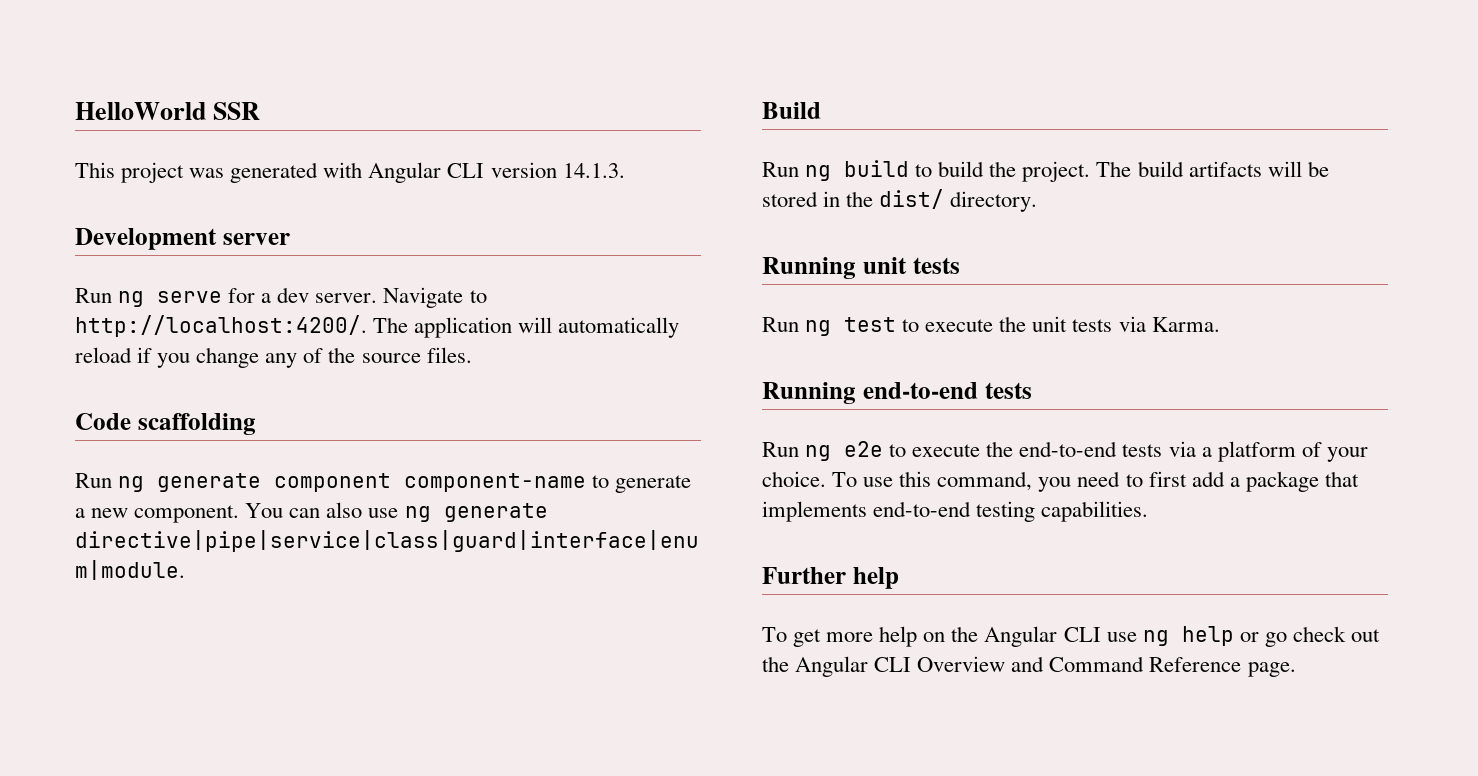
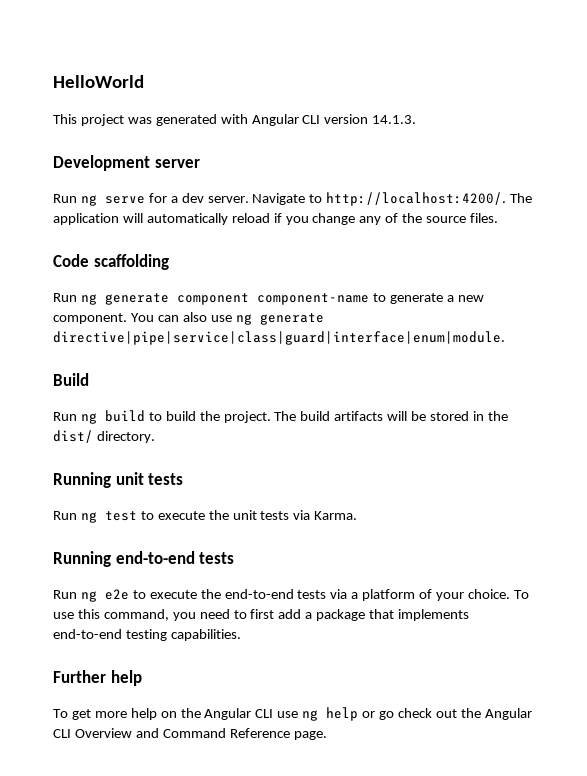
[213,102,261,120] SSR -> (144, 81) none

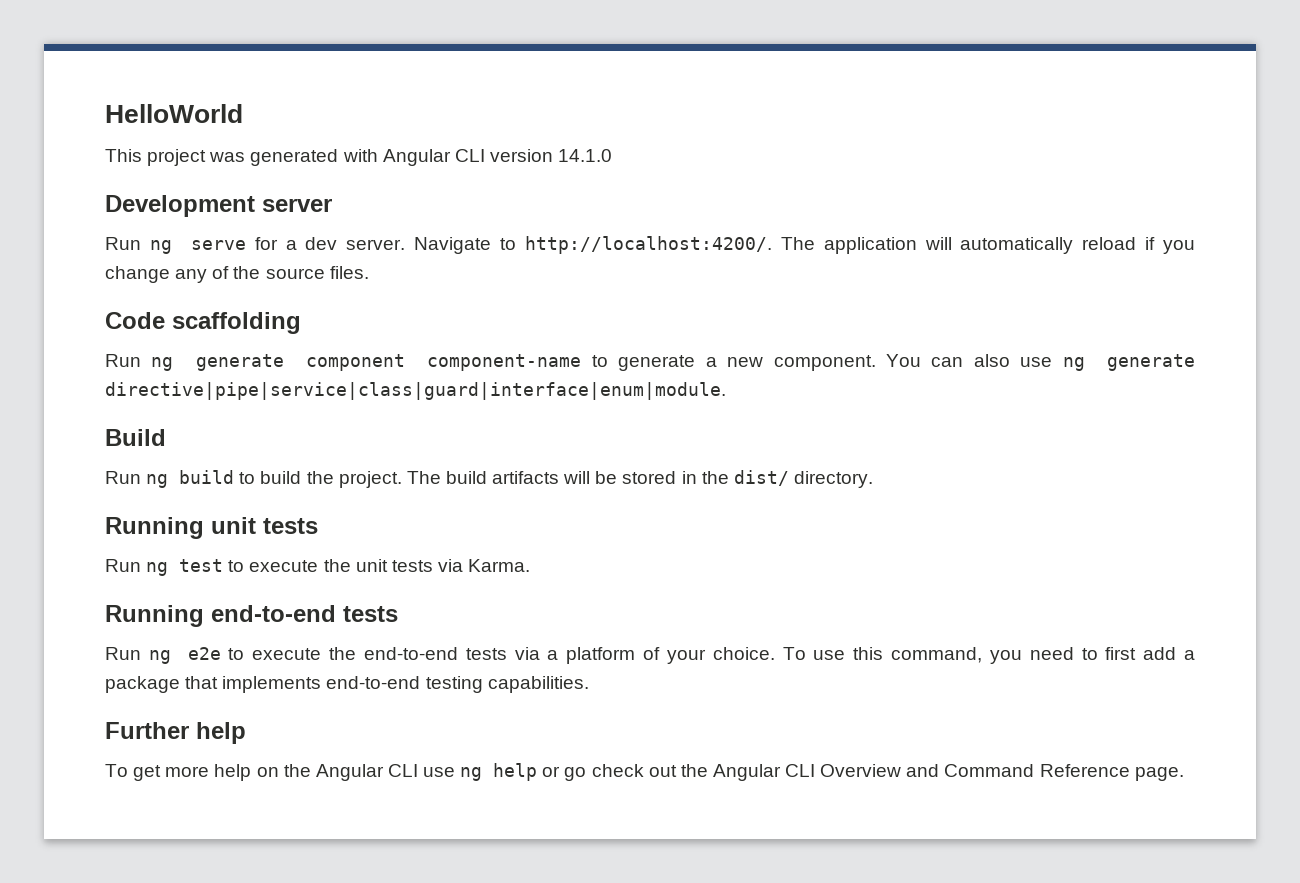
[372,115,417,124] 14.1.3. -> [558,149,613,162] 14.1.0

